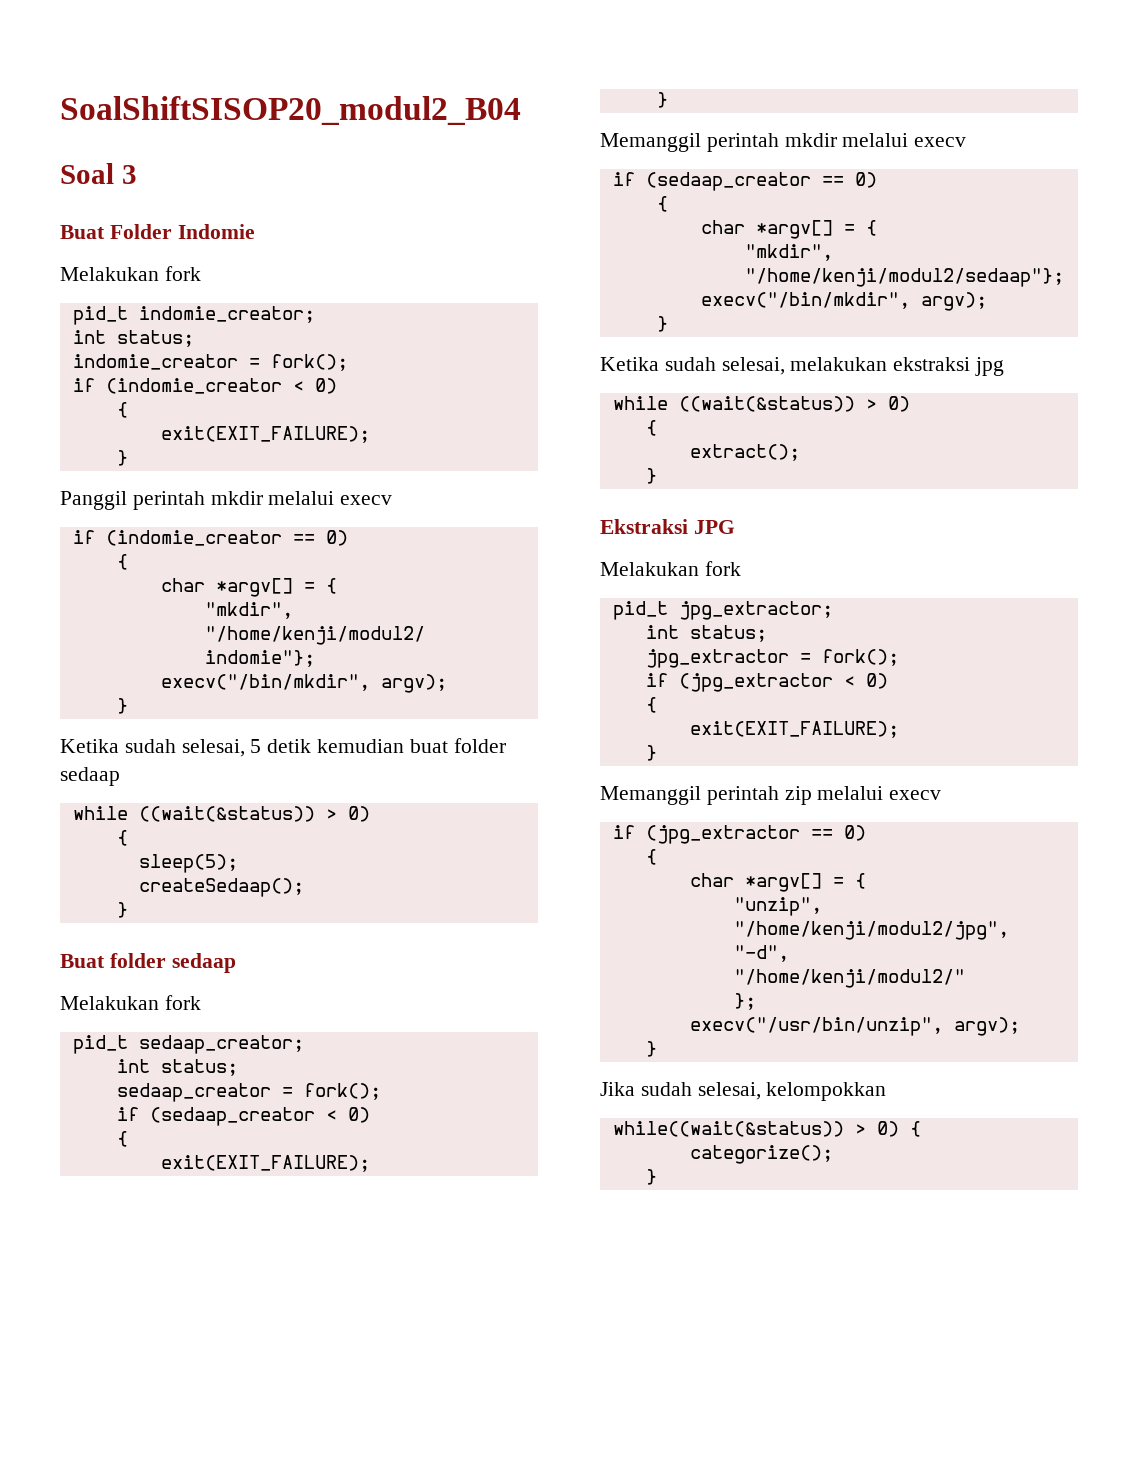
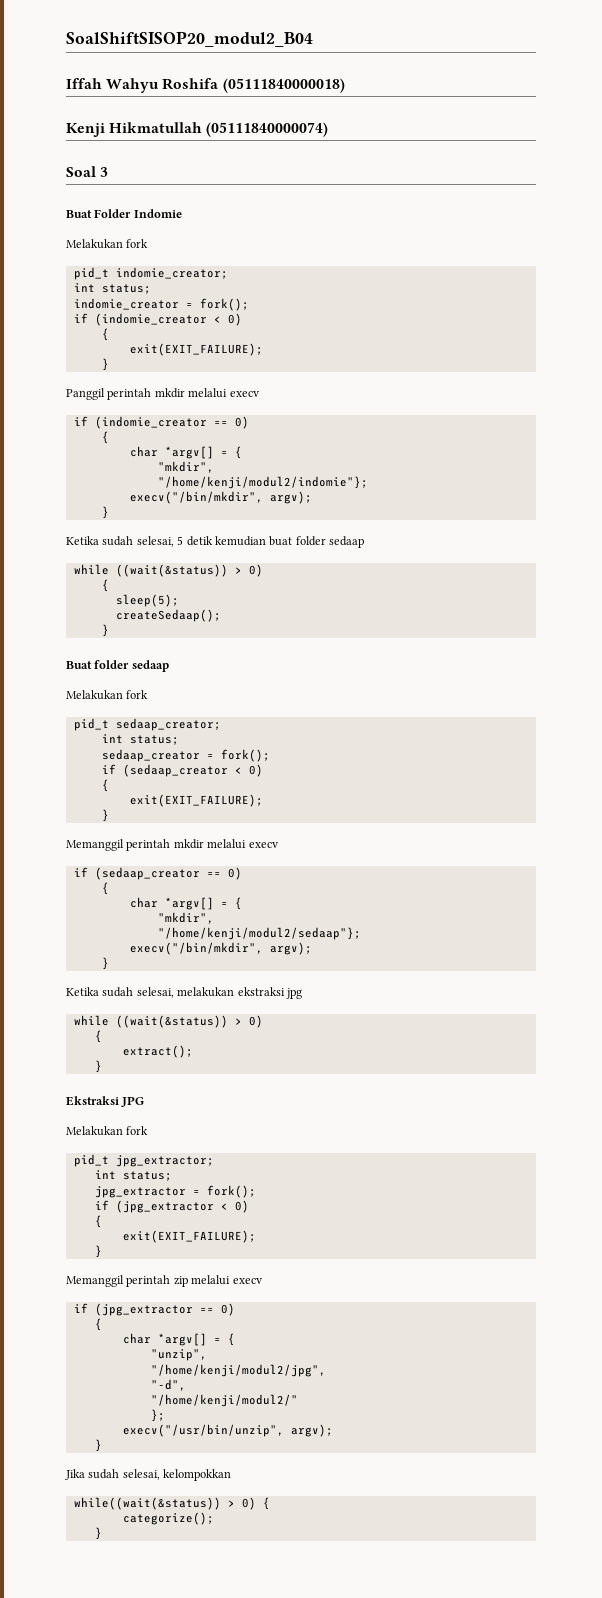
(521, 110) none -> [66,78,345,93] [66,122,329,137] // Iffah Wahyu Roshifa (05111840000018) // Kenji Hikmatullah (05111840000074)

